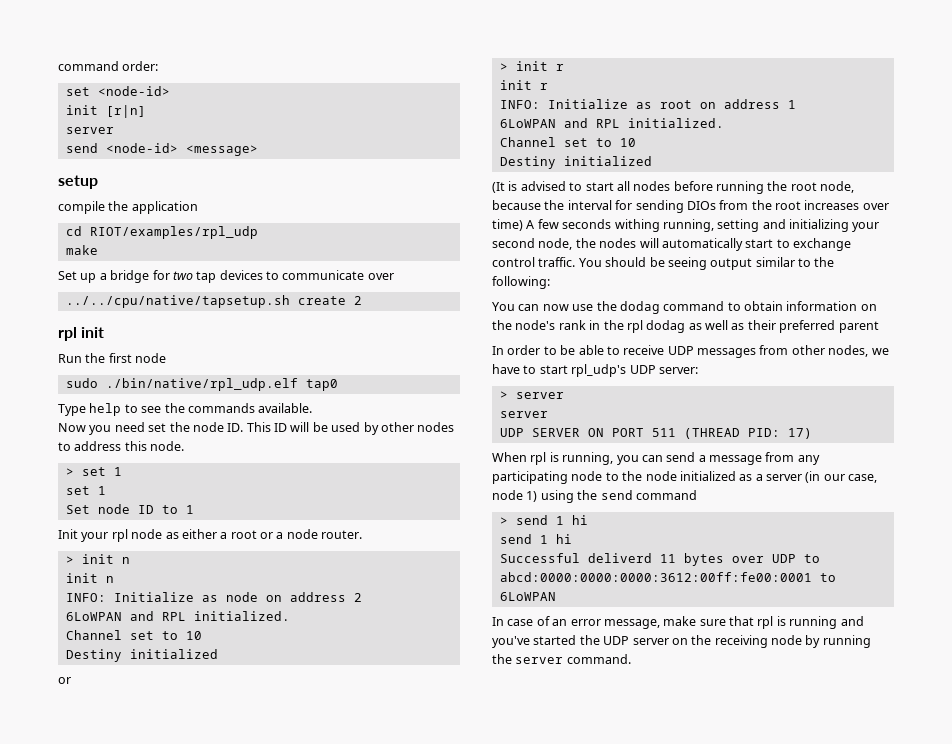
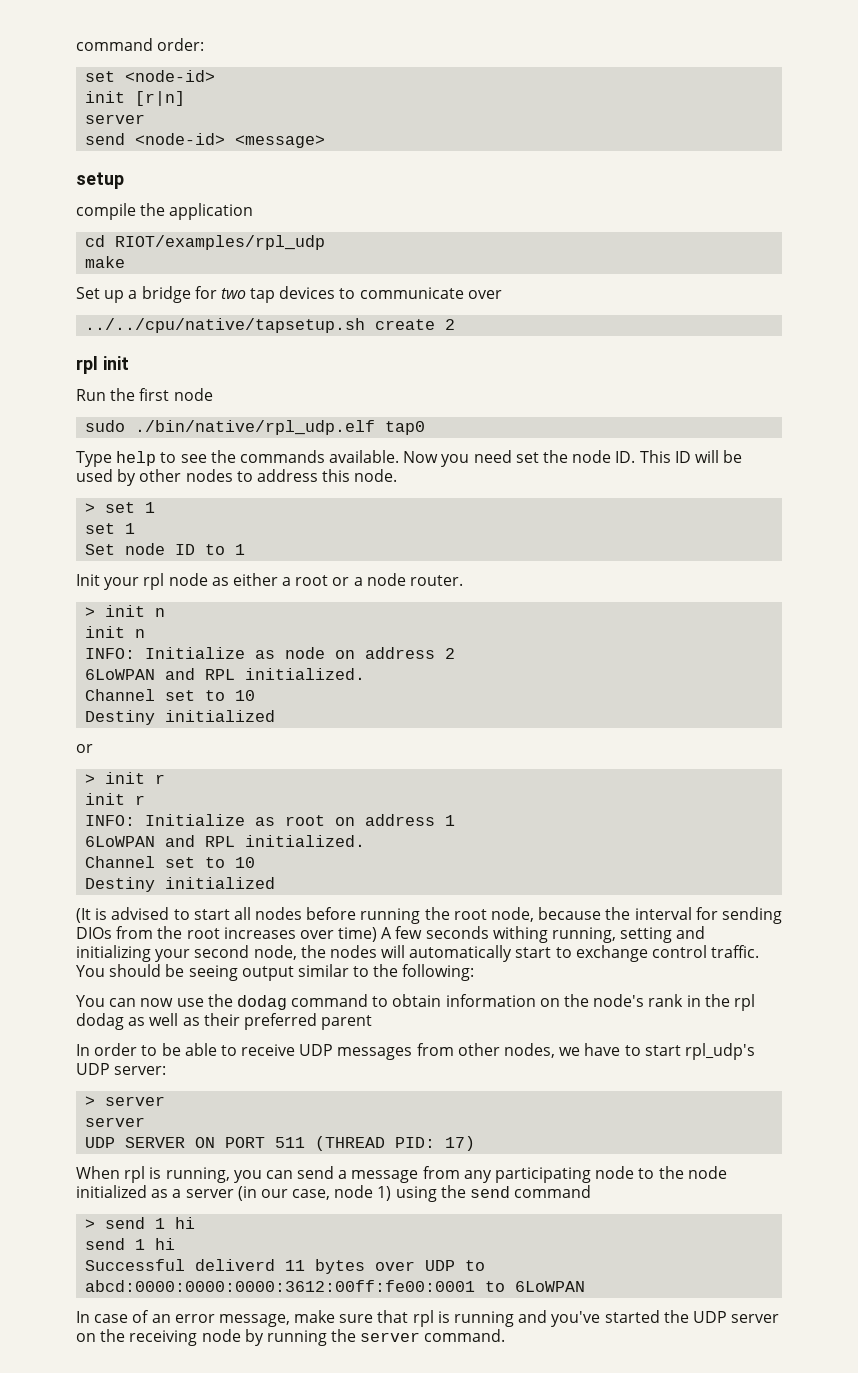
(313, 408) // -> (400, 456) none

